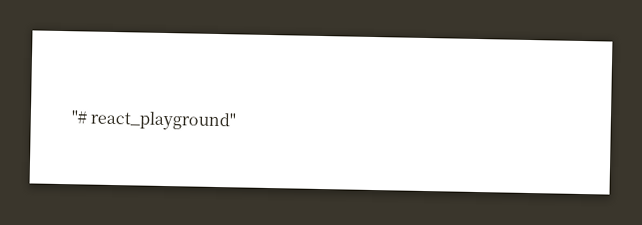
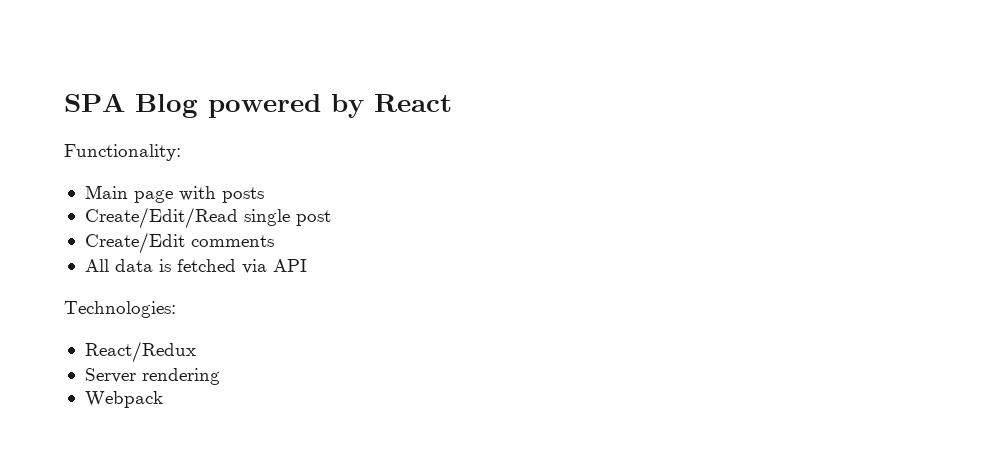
[71,110,237,132] "# react_playground" -> [64,93,452,118] [64,144,181,161] [84,185,264,203] [84,207,331,229] [84,232,274,254] [84,259,307,274] [64,301,176,318] [84,341,196,363] [84,368,220,385] [84,391,163,408] SPA Blog powered by React // Functionality: // Main page with posts // Create/Edit/Read single post // Create/Edit comments // All data is fetched via API // Technologies: // React/Redux // Server rendering // Webpack

